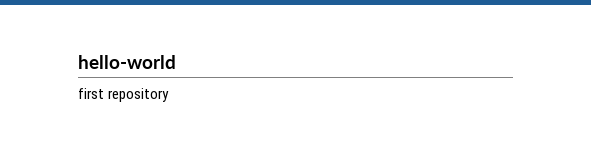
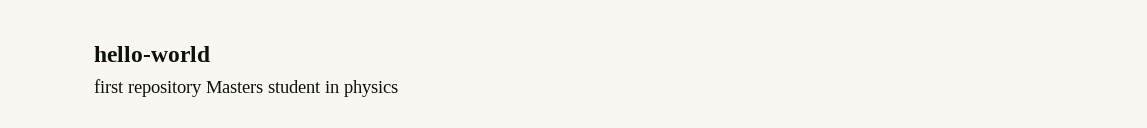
(170, 95) none -> [206,80,398,97] Masters student in physics

